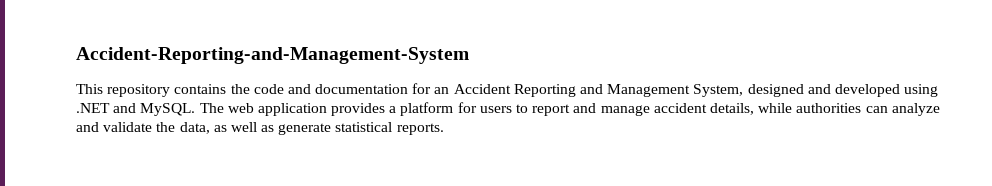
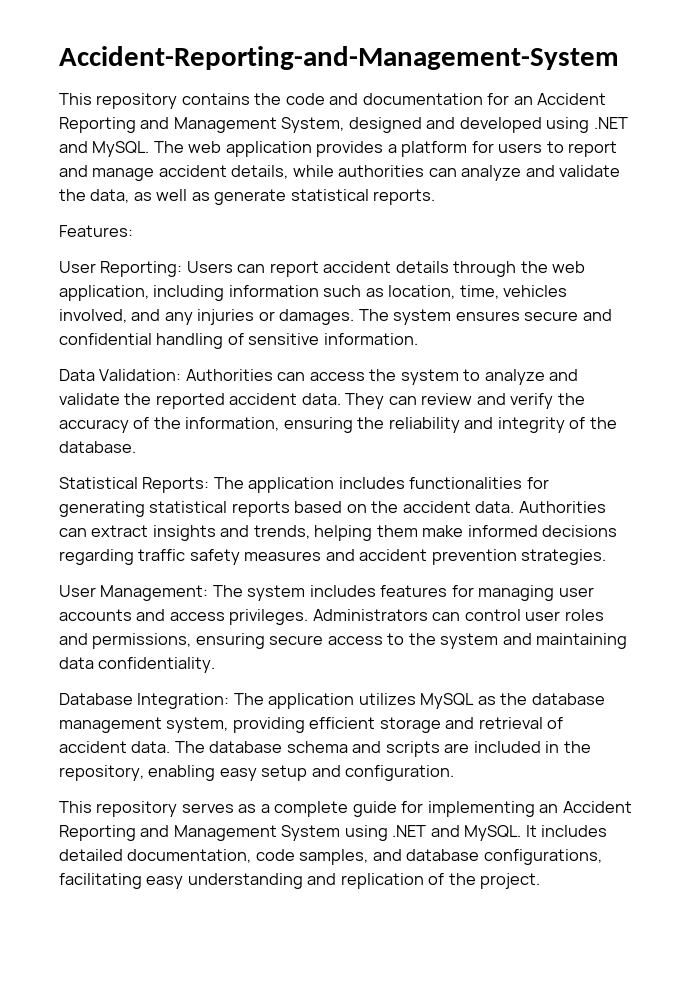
(444, 129) none -> [59,225,133,237] [59,261,586,277] [59,285,568,301] [59,309,612,325] [59,333,418,349] [59,369,579,385] [59,393,585,409] [59,417,617,433] [59,441,136,453] [59,477,549,493] [59,501,606,517] [59,525,618,541] [59,549,607,565] [59,585,594,601] [59,609,604,625] [59,633,628,649] [59,657,216,673] [59,693,605,709] [59,717,564,733] [59,741,591,757] [59,765,455,781] [59,801,632,817] [59,825,608,841] [59,849,602,865] [59,873,541,889] // Features: // User Reporting: Users can report accident details through the web application, including information such as location, time, vehicles involved, and any injuries or damages. The system ensures secure and confidential handling of sensitive information. // Data Validation: Authorities can access the system to analyze and validate the reported accident data. They can review and verify the accuracy of the information, ensuring the reliability and integrity of the database. // Statistical Reports: The application includes functionalities for generating statistical reports based on the accident data. Authorities can extract insights and trends, helping them make informed decisions regarding traffic safety measures and accident prevention strategies. // User Management: The system includes features for managing user accounts and access privileges. Administrators can control user roles and permissions, ensuring secure access to the system and maintaining data confidentiality. // Database Integration: The application utilizes MySQL as the database management system, providing efficient storage and retrieval of accident data. The database schema and scripts are included in the repository, enabling easy setup and configuration. // This repository serves as a complete guide for implementing an Accident Reporting and Management System using .NET and MySQL. It includes detailed documentation, code samples, and database configurations, facilitating easy understanding and replication of the project.

